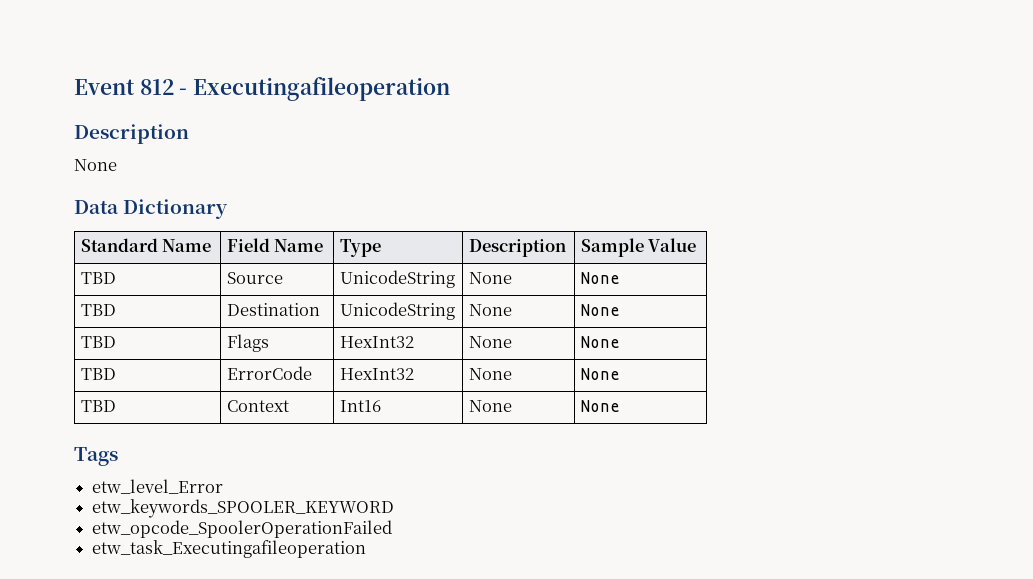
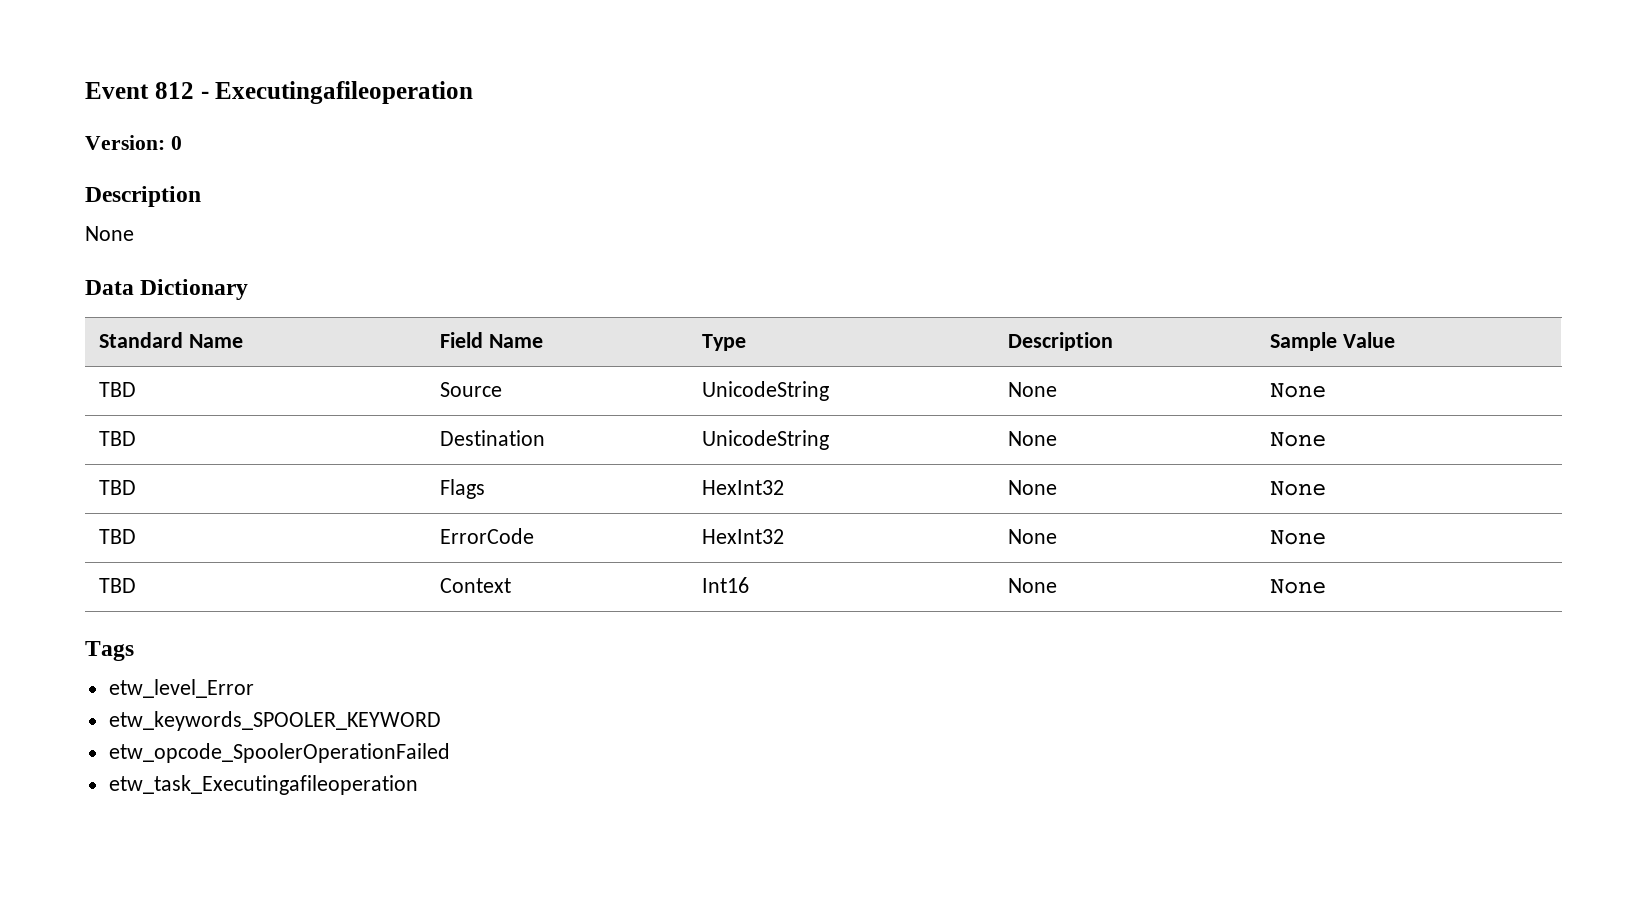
(451, 89) none -> [85,135,182,150] // Version: 0

